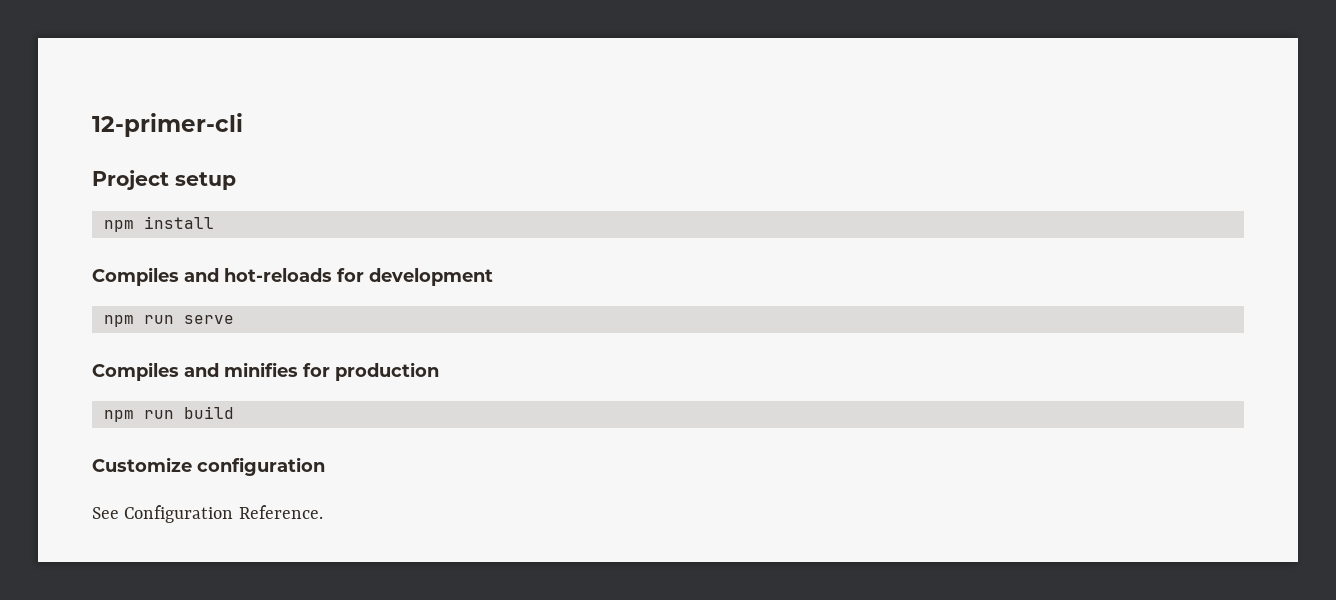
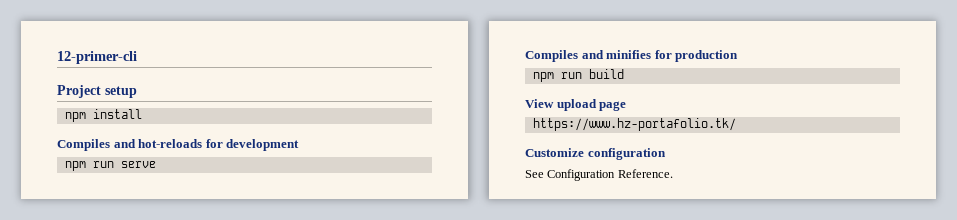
(234, 412) none -> [525,99,627,111] [532,118,736,131] // View upload page // https://www.hz-portafolio.tk/

